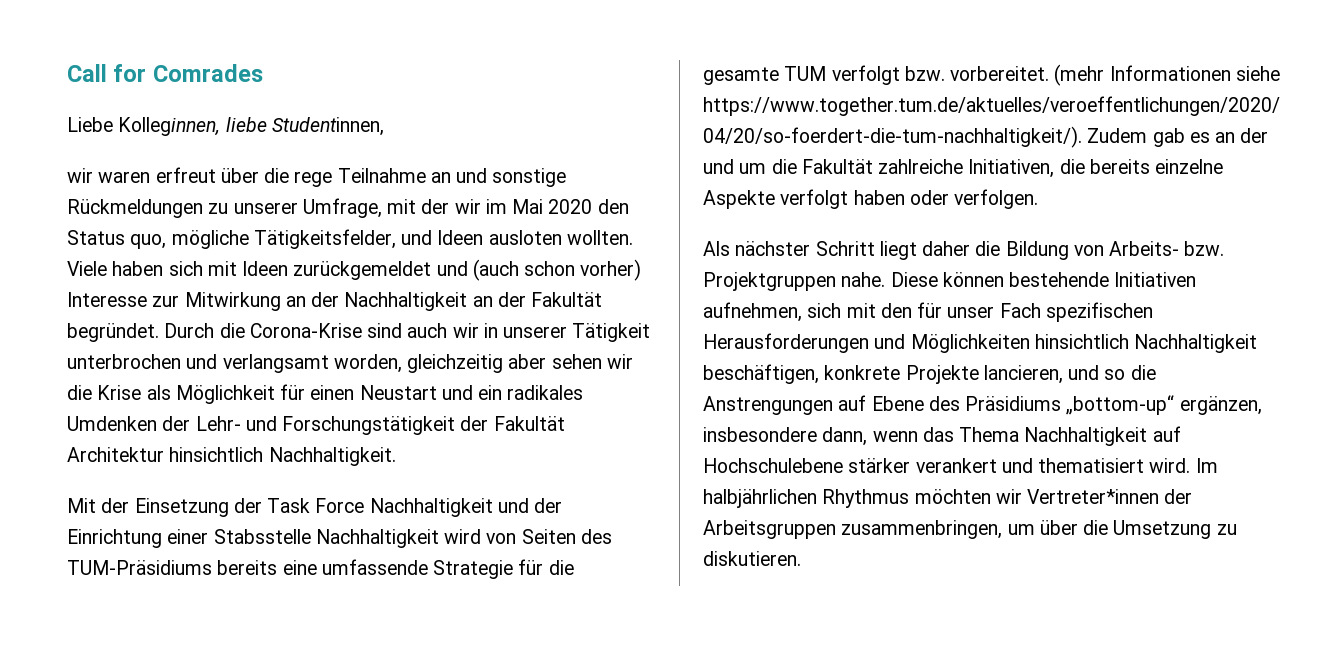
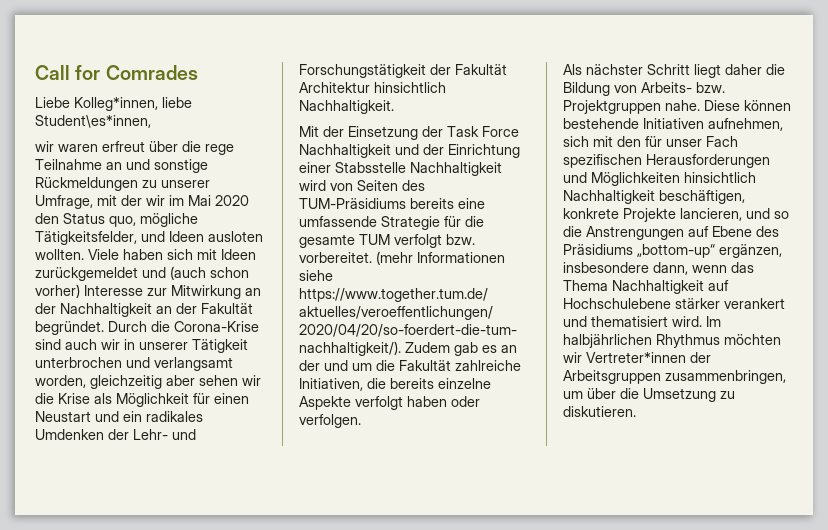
[118,117,384,136] Kolleginnen, liebe Studentinnen, -> [74,97,192,111] [35,115,151,128] Kolleg*innen, liebe Student\es*innen,

